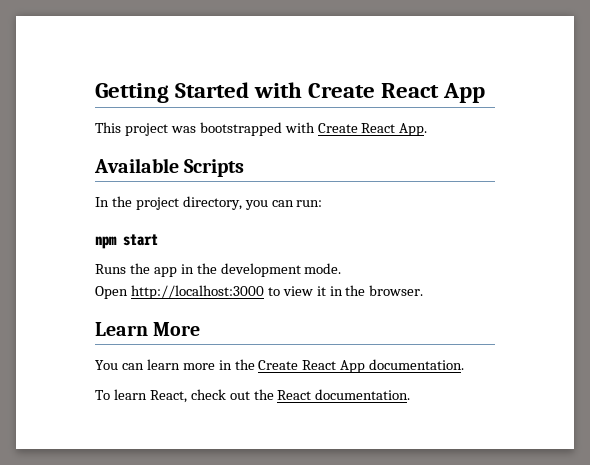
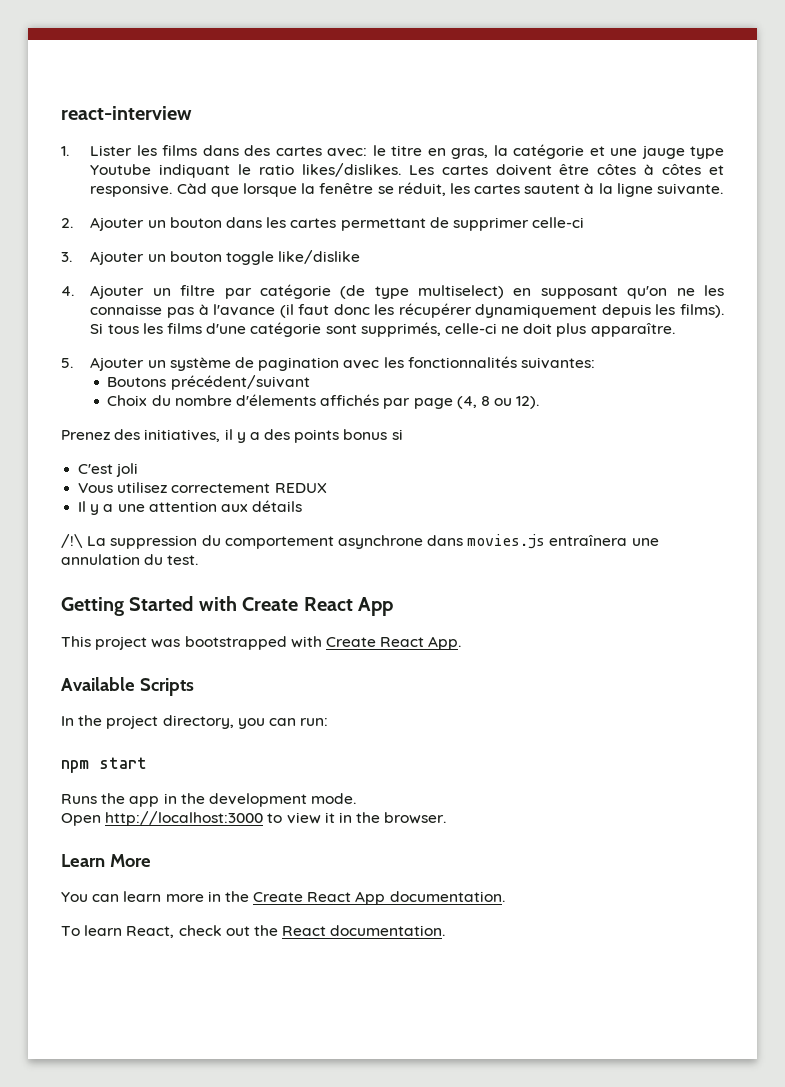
(95, 93) none -> [61,106,192,120] [61,144,724,159] [90,163,724,178] [90,182,723,197] [61,217,585,231] [61,250,361,265] [61,284,724,299] [90,303,724,318] [90,322,675,337] [61,356,595,371] [107,375,310,390] [107,394,540,409] [61,429,403,443] [78,463,139,477] [78,482,327,493] [78,500,303,515] [61,534,659,549] [61,554,199,565] react-interview // 1. Lister les films dans des cartes avec: le titre en gras, la catégorie et une jauge type Youtube indiquant le ratio likes/dislikes. Les cartes doivent être côtes à côtes et responsive. Càd que lorsque la fenêtre se réduit, les cartes sautent à la ligne suivante. // 2. Ajouter un bouton dans les cartes permettant de supprimer celle-ci // 3. Ajouter un bouton toggle like/dislike // 4. Ajouter un filtre par catégorie (de type multiselect) en supposant qu'on ne les connaisse pas à l'avance (il faut donc les récupérer dynamiquement depuis les films). Si tous les films d'une catégorie sont supprimés, celle-ci ne doit plus apparaître. // 5. Ajouter un système de pagination avec les fonctionnalités suivantes: // Boutons précédent/suivant // Choix du nombre d'élements affichés par page (4, 8 ou 12). // Prenez des initiatives, il y a des points bonus si // C'est joli // Vous utilisez correctement REDUX // Il y a une attention aux détails // /!\ La suppression du comportement asynchrone dans movies.js entraînera une annulation du test. //

